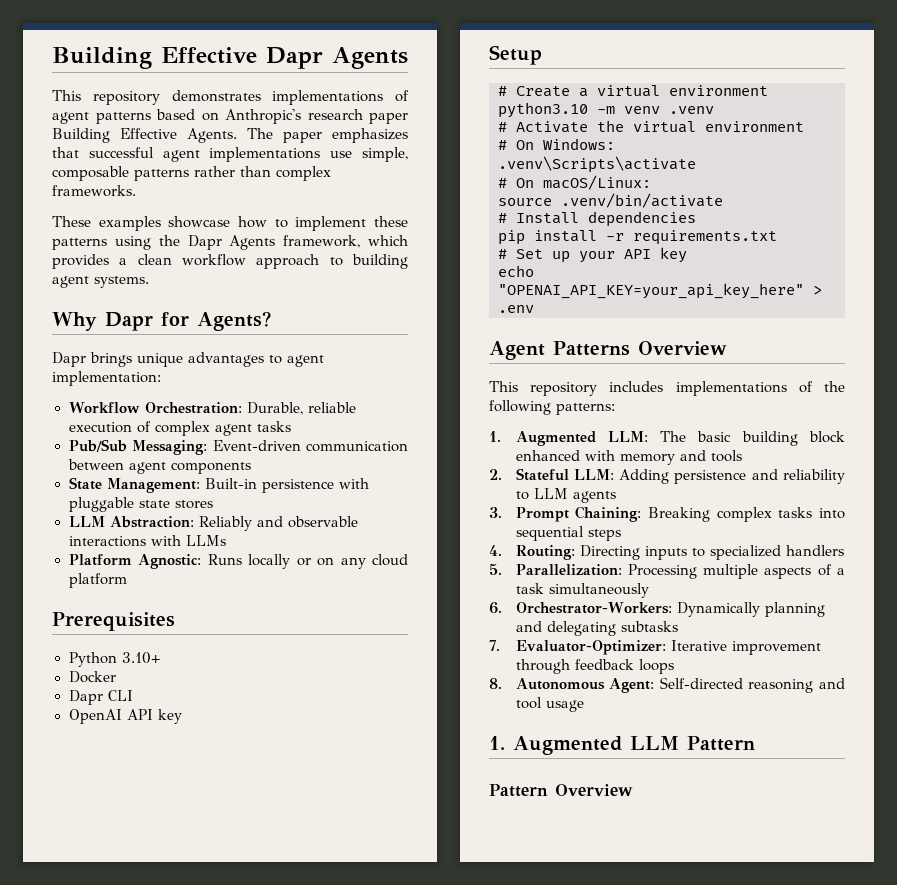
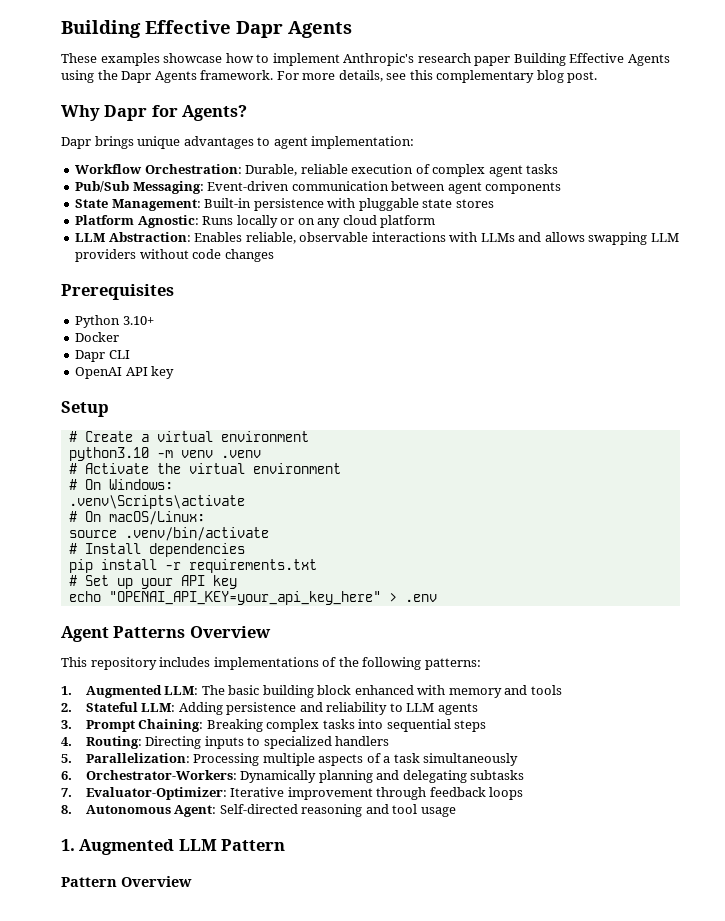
[52,90,409,105] [52,109,408,124] [52,128,408,143] [52,147,408,162] [52,166,331,181] [52,185,136,197] // This repository demonstrates implementations of agent patterns based on Anthropic's research paper Building Effective Agents. The paper emphasizes that successful agent implementations use simple, composable patterns rather than complex frameworks. -> (352, 29) none
[373,216,408,227] [52,235,408,250] [52,254,408,269] [52,276,149,288] these patterns using the Dapr Agents framework, which provides a clean workflow approach to building agent systems. -> [343,53,670,66] [61,70,598,83] Anthropic's research paper Building Effective Agents using the Dapr Agents framework. For more details, see this complementary blog post.
[68,516,358,531] [68,535,226,547] // LLM Abstraction: Reliably and observable interactions with LLMs -> (494, 203) none
(127, 580) none -> [75,232,679,245] [75,249,274,262] // LLM Abstraction: Enables reliable, observable interactions with LLMs and allows swapping LLM providers without code changes

